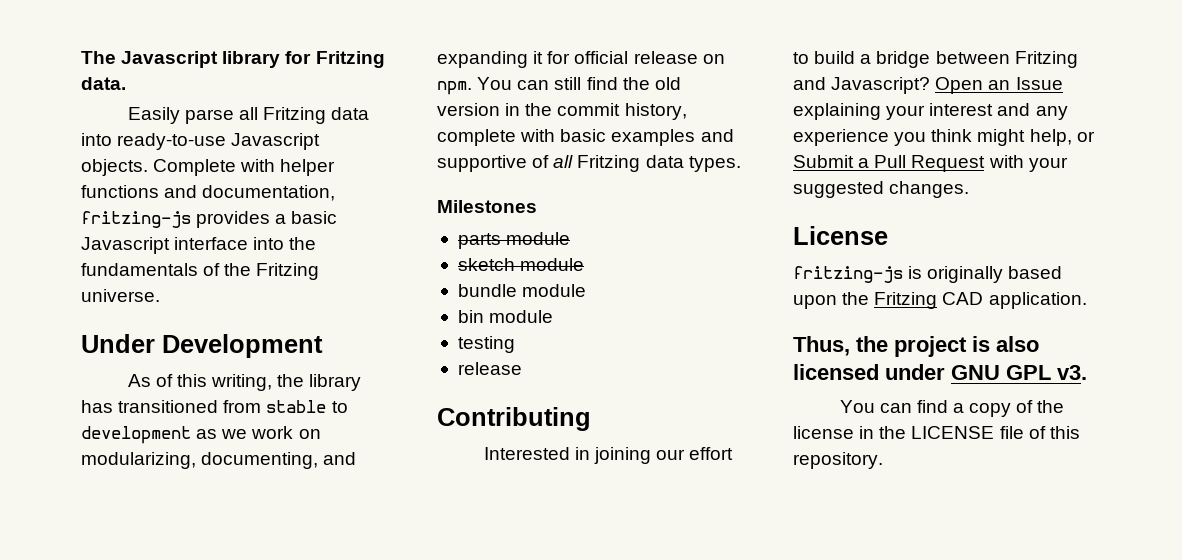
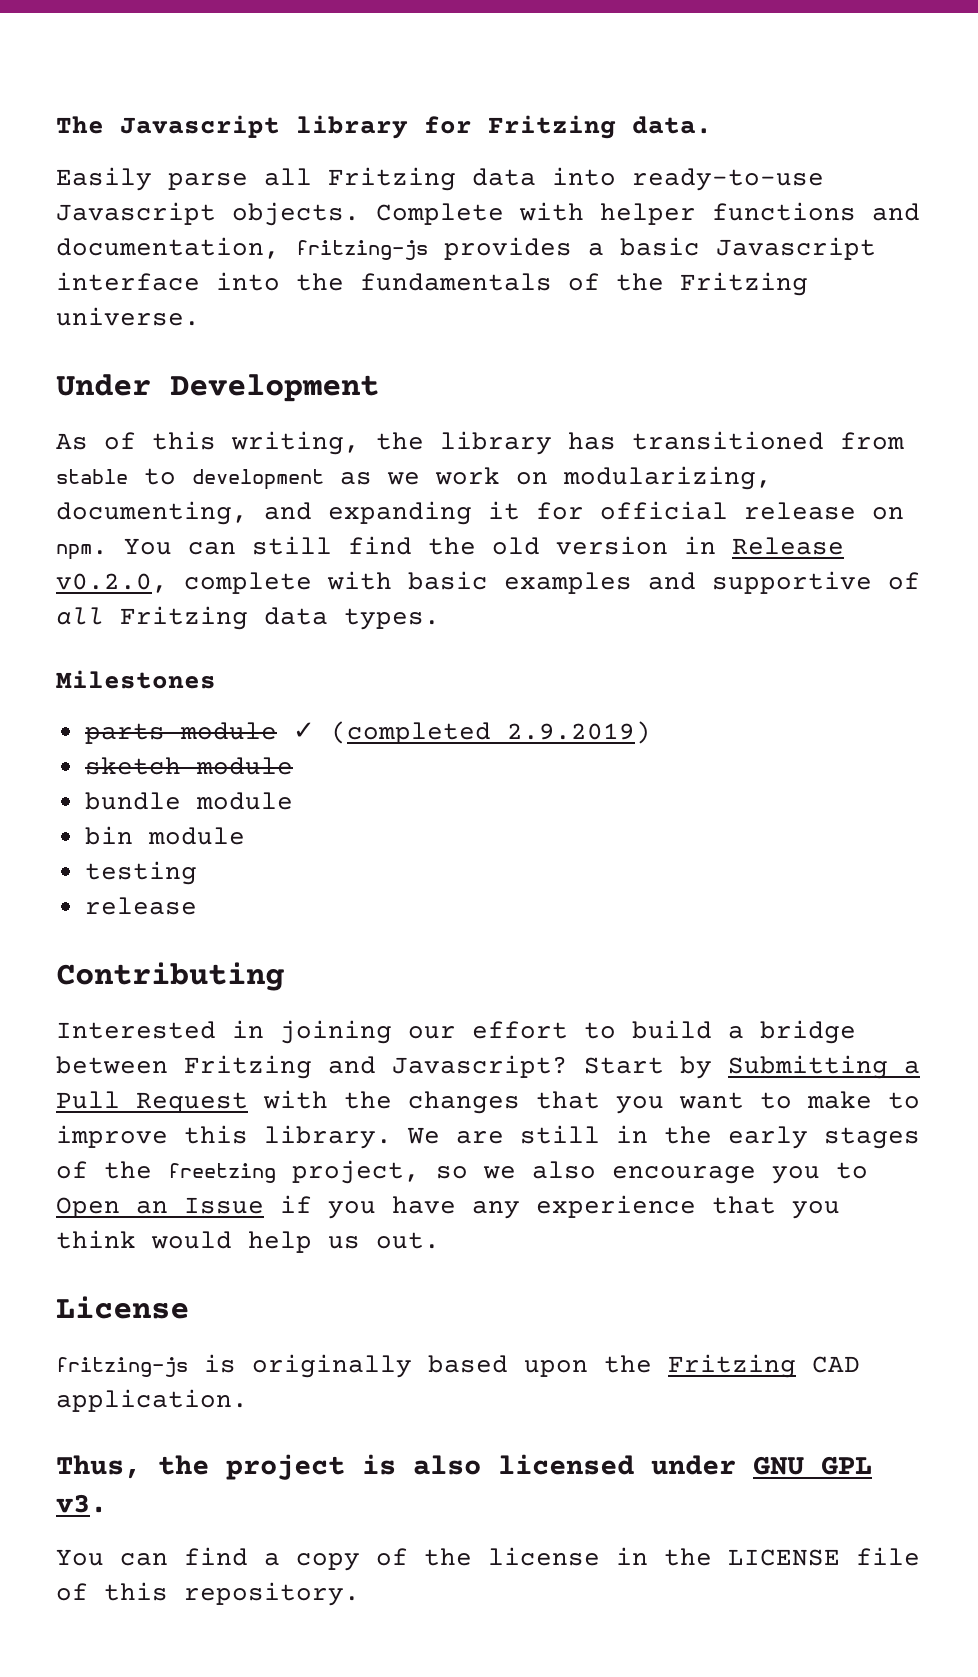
[525,103,687,120] the commit history, -> [732,537,844,555] [56,573,168,593] Release v0.2.0,
(571, 238) none -> [292,721,651,744] ✓ (completed 2.9.2019)
[935,77,1063,94] [793,103,1068,120] [793,129,1095,146] [793,155,1068,172] [793,181,970,198] Open an Issue explaining your interest and any experience you think might help, or Submit a Pull Request with your suggested changes. -> [584,1055,920,1079] [56,1090,920,1114] [56,1125,920,1149] [56,1160,868,1184] [56,1195,840,1219] [56,1230,440,1253] Start by Submitting a Pull Request with the changes that you want to make to improve this library. We are still in the early stages of the freetzing project, so we also encourage you to Open an Issue if you have any experience that you think would help us out.

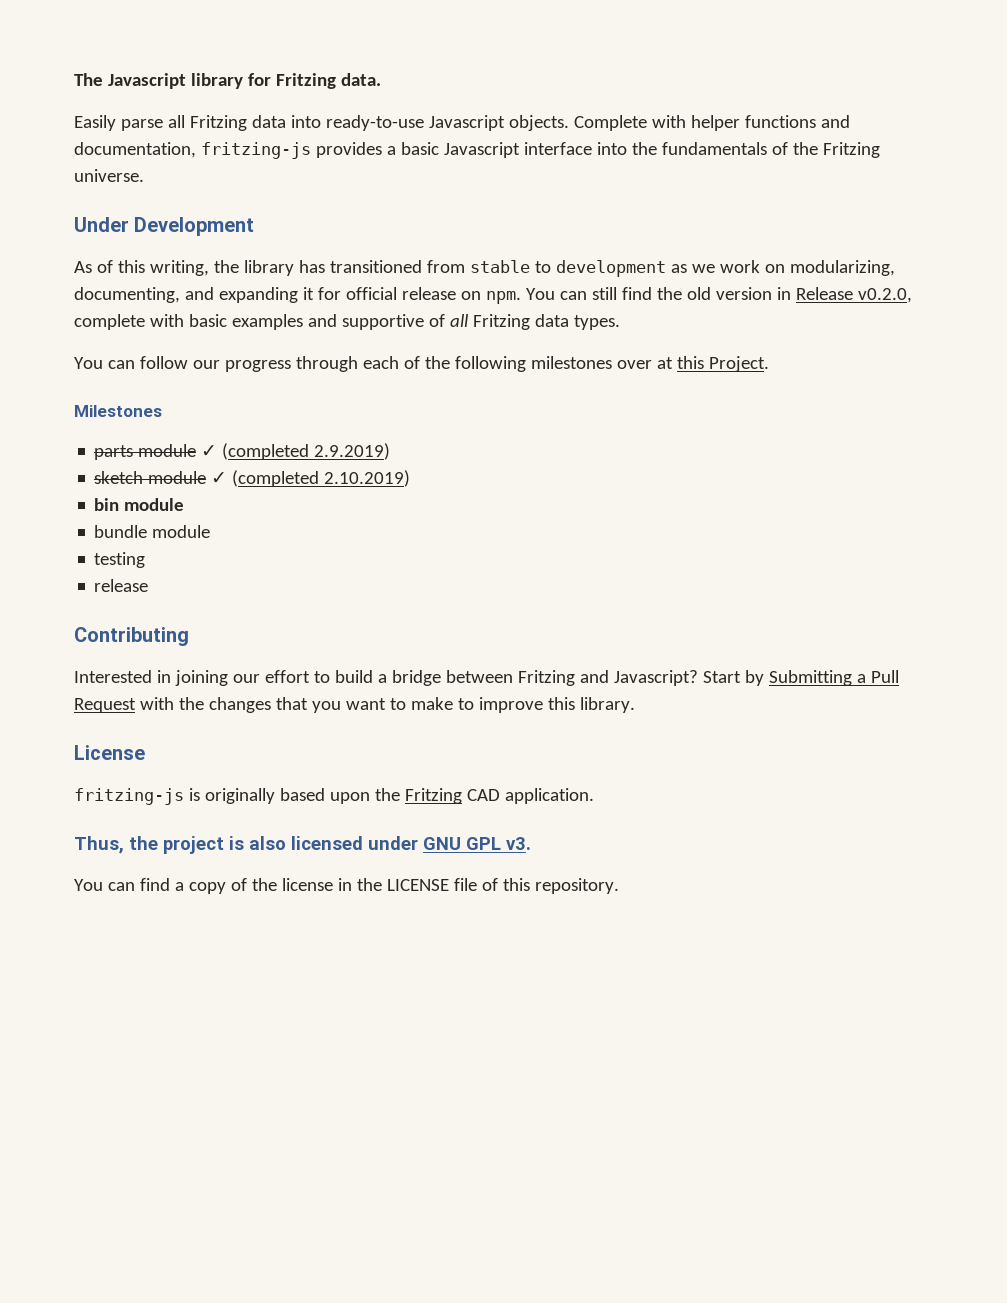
(440, 619) none -> [74,356,769,372] // You can follow our progress through each of the following milestones over at this Project.
(293, 766) none -> [211,470,411,487] [94,498,185,511] ✓ (completed 2.10.2019) // bin module
[84,826,245,845] // bin module -> (211, 531) none
[407,1125,920,1149] [56,1160,868,1184] [56,1195,840,1219] [56,1230,440,1253] We are still in the early stages of the freetzing project, so we also encourage you to Open an Issue if you have any experience that you think would help us out. -> (635, 705) none

